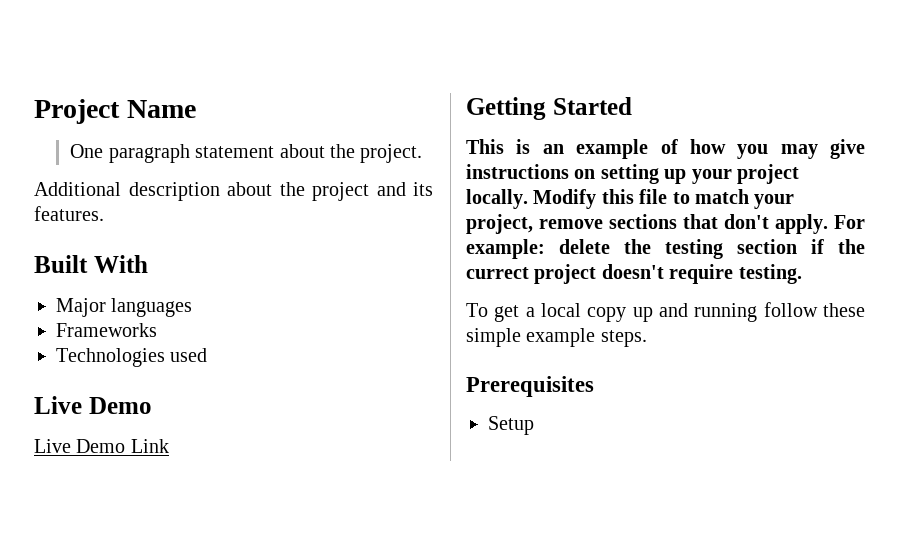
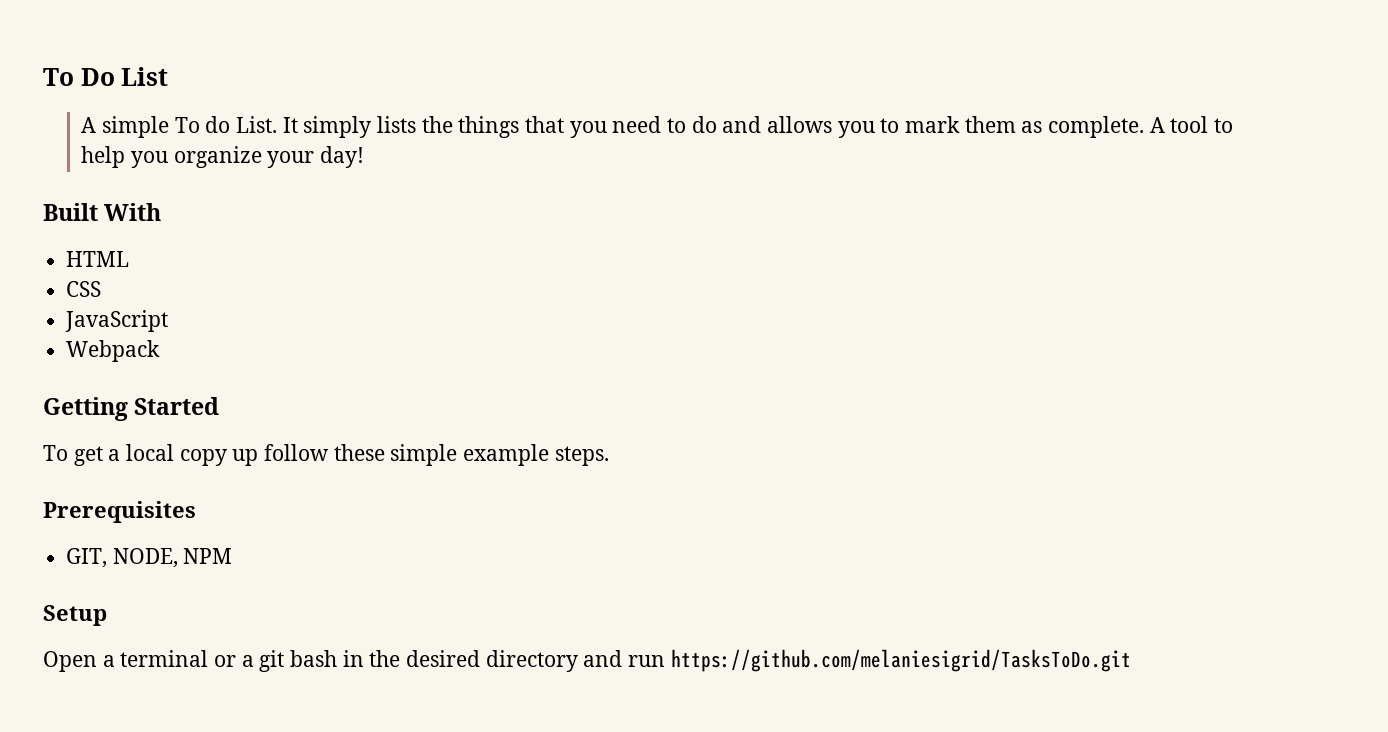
[34,99,196,124] [70,144,423,163] [34,182,433,201] [34,206,104,221] [34,255,148,273] [56,298,193,317] [56,323,157,337] [56,348,208,367] [34,396,152,414] [34,439,169,453] [466,97,632,120] [466,139,865,159] [466,164,799,184] [466,189,795,209] [466,214,865,234] [466,239,865,259] [466,264,802,284] Project Name // One paragraph statement about the project. // Additional description about the project and its features. // Built With // Major languages // Frameworks // Technologies used // Live Demo // Live Demo Link // Getting Started // This is an example of how you may give instructions on setting up your project locally. Modify this file to match your project, remove sections that don't apply. For example: delete the testing section if the currect project doesn't require testing. -> [43,67,169,86] [81,116,1234,138] [81,146,365,168] [43,203,162,221] [66,251,130,267] [66,281,102,297] [65,310,169,332] [66,340,161,362] [43,397,220,421] To Do List // A simple To do List. It simply lists the things that you need to do and allows you to mark them as complete. A tool to help you organize your day! // Built With // HTML // CSS // JavaScript // Webpack // Getting Started
[659,303,758,322] and running -> (259, 457) none
[488,416,534,435] Setup -> [66,548,233,568] [43,605,107,626] [43,649,1131,672] GIT, NODE, NPM // Setup // Open a terminal or a git bash in the desired directory and run https://github.com/melaniesigrid/TasksToDo.git

